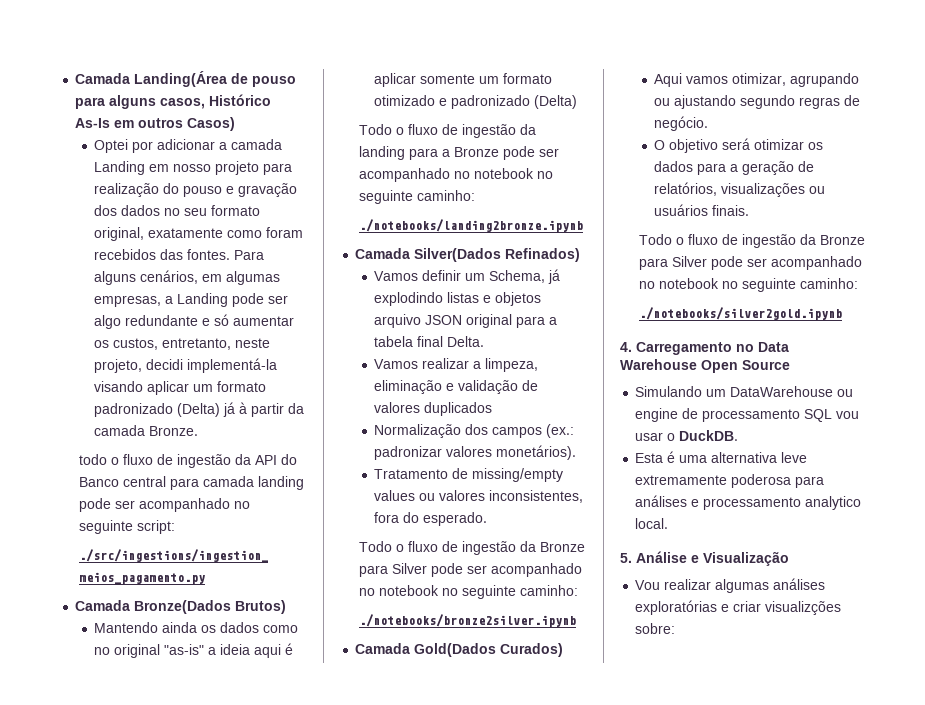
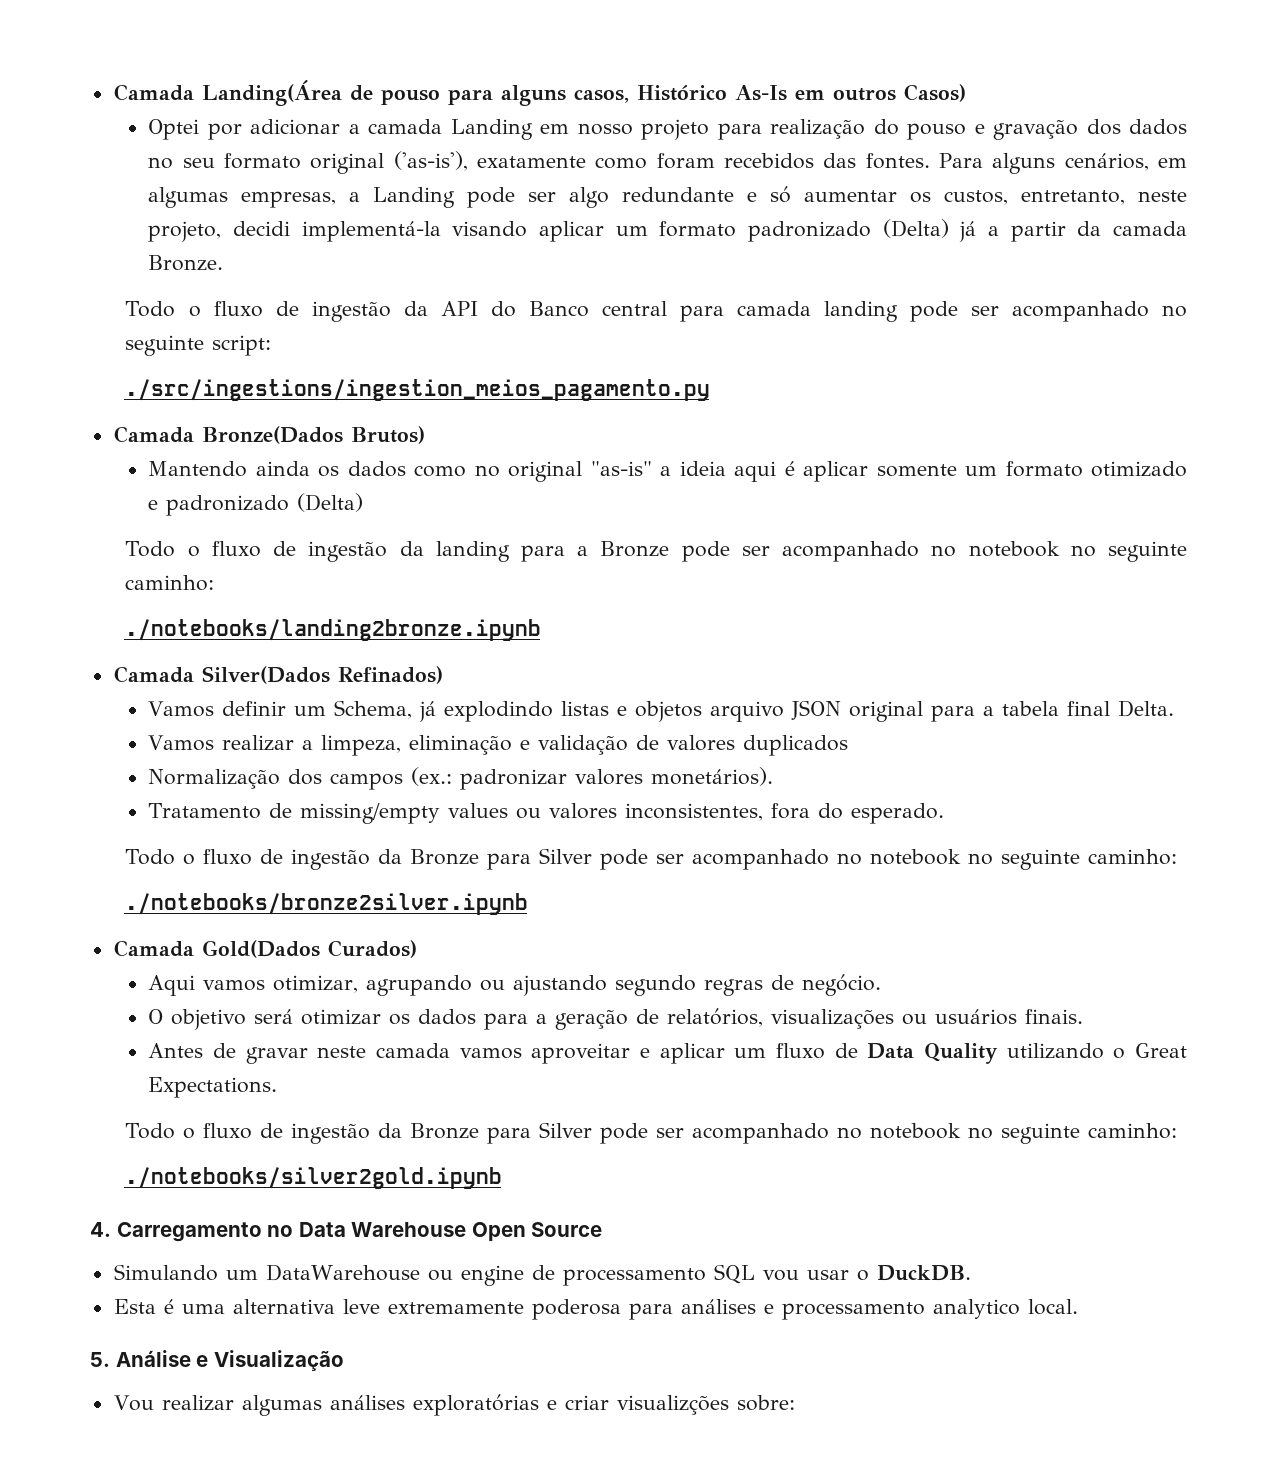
[94,227,145,241] original, -> [310,151,468,174] original ('as-is'),
[239,402,248,414] à -> [987,226,999,236] a
[78,454,107,465] todo -> [124,301,176,317] Todo
(750, 210) none -> [148,1043,1187,1064] [148,1077,278,1098] // Antes de gravar neste camada vamos aproveitar e aplicar um fluxo de Data Quality utilizando o Great Expectations.

